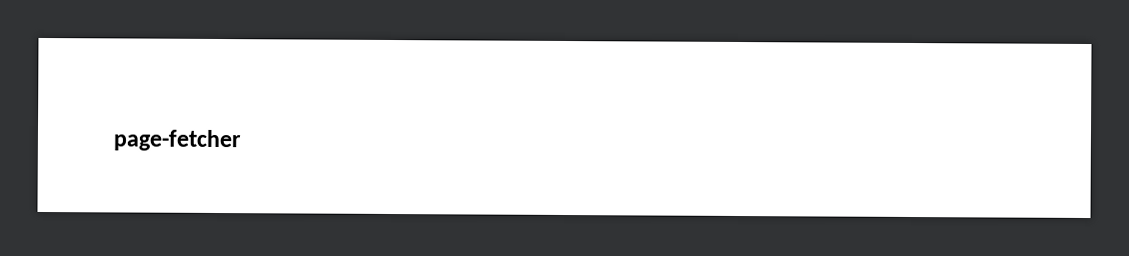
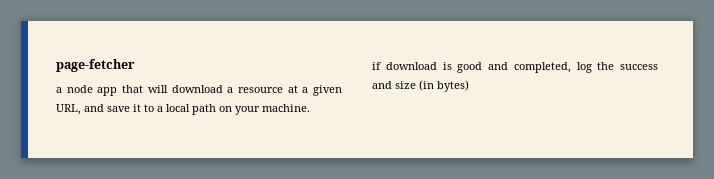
(241, 140) none -> [56,85,342,96] [56,104,310,115] [372,62,658,73] [372,80,469,92] // a node app that will download a resource at a given URL, and save it to a local path on your machine. // if download is good and completed, log the success and size (in bytes)

